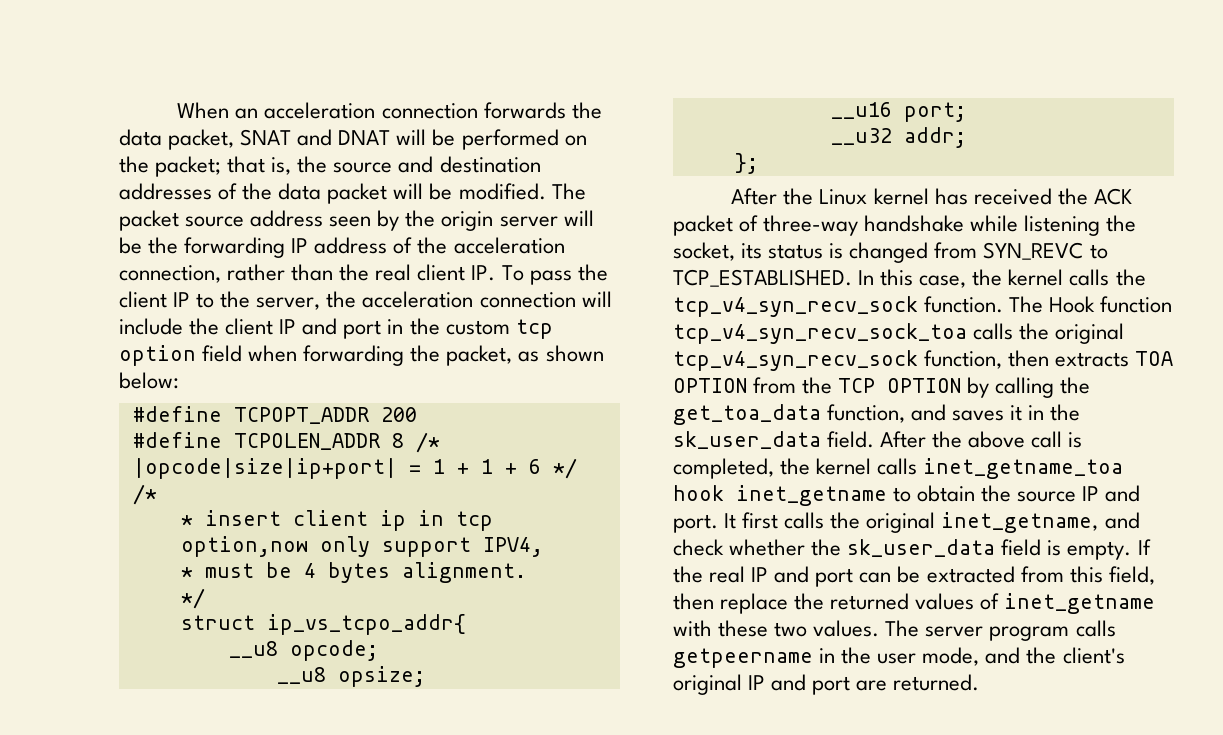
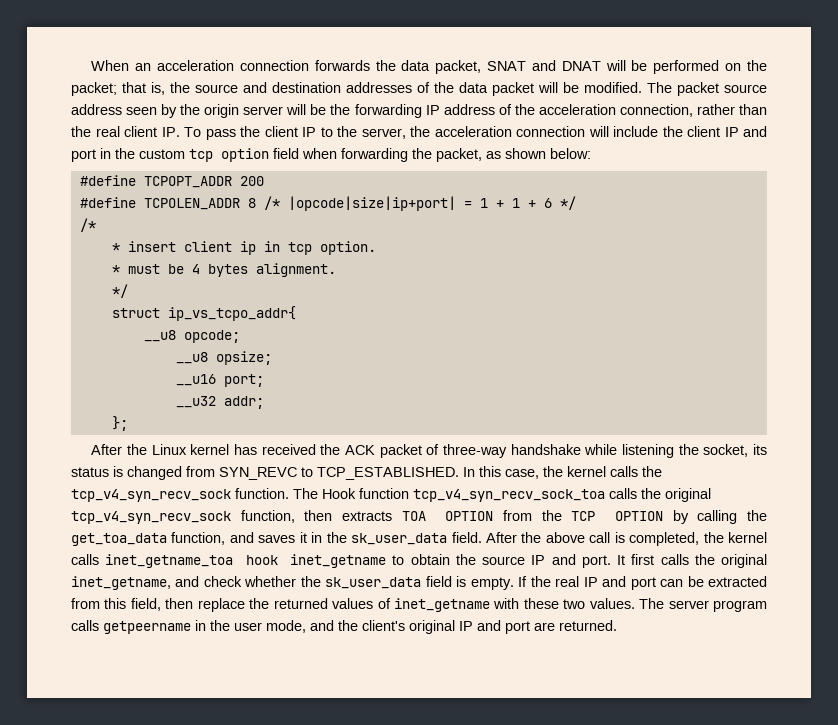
[180,536,543,557] option,now only support IPV4, -> [319,241,376,255] option.

